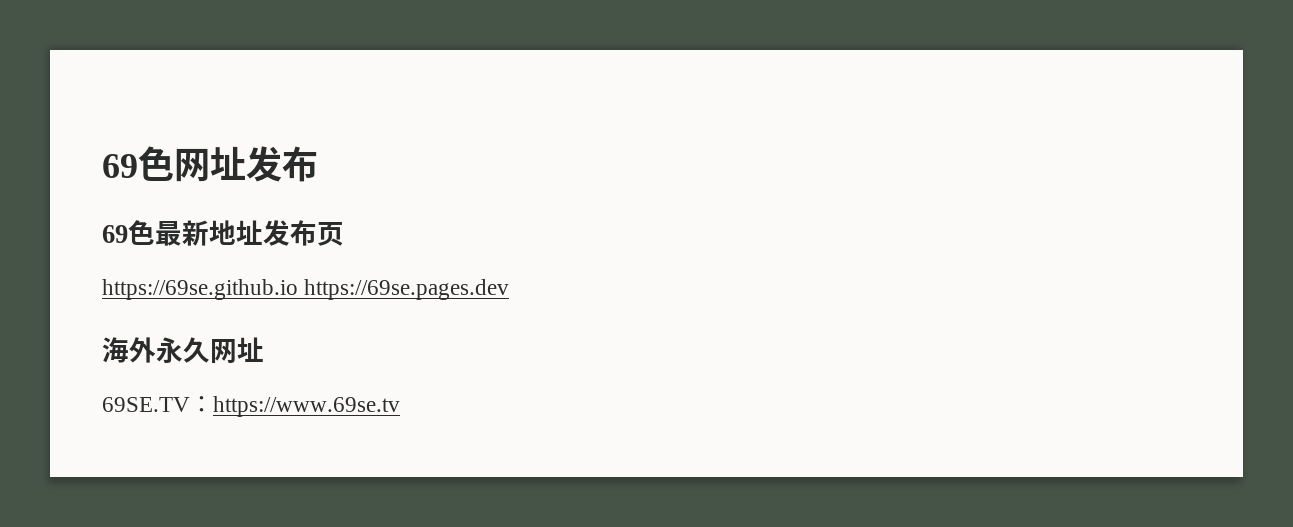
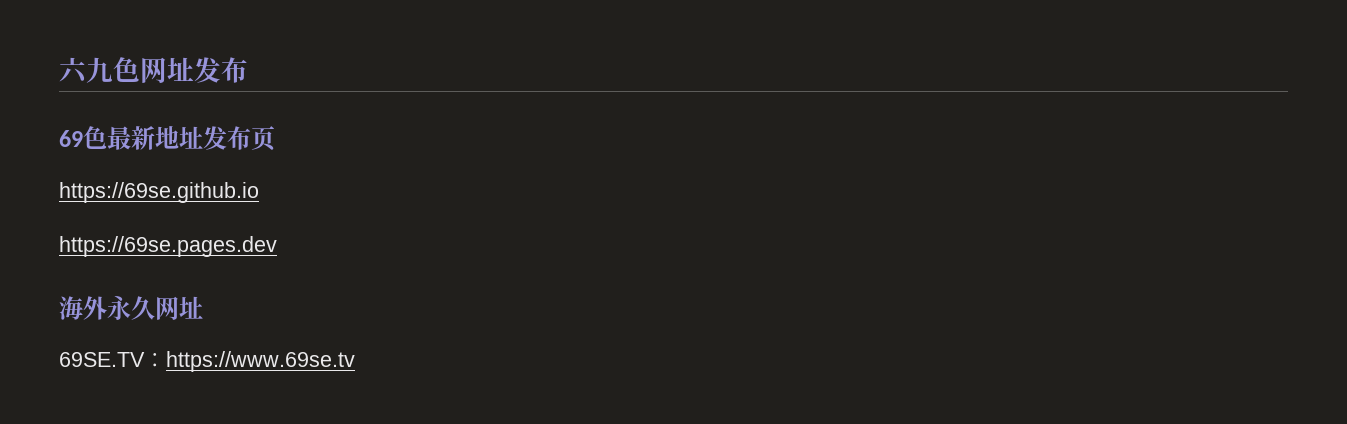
[102,154,138,178] 69 -> [59,57,113,84] 六九
(298, 289) none -> (259, 192) //

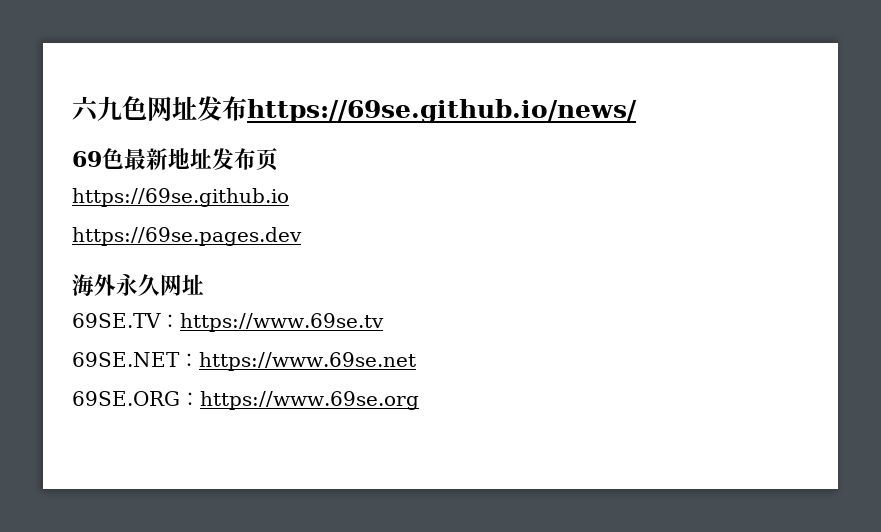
(248, 70) none -> [247,99,637,123] https://69se.github.io/news/
(355, 361) none -> [72,352,416,371] [72,391,419,410] // 69SE.NET：https://www.69se.net // 69SE.ORG：https://www.69se.org

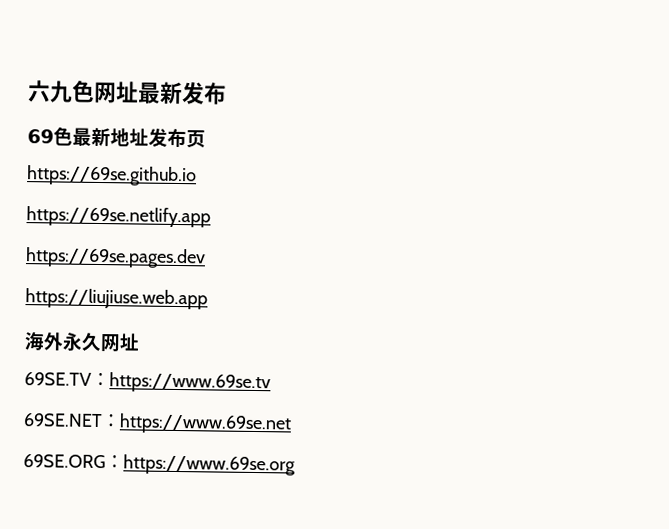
[197,96,637,123] 发布https://69se.github.io/news/ -> [138,81,227,105] 最新发布
(289, 197) none -> [26,206,211,228] // https://69se.netlify.app
(302, 236) none -> [25,288,208,310] // https://liujiuse.web.app

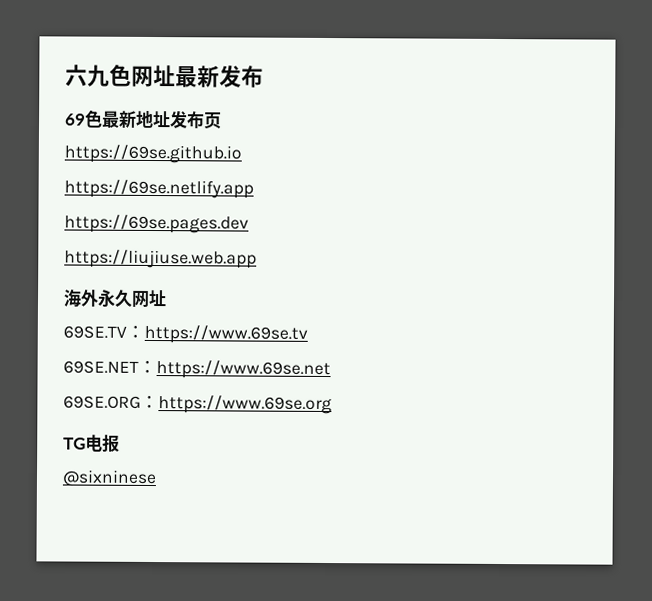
(296, 465) none -> [63,434,120,452] [62,469,157,488] // TG电报 // @sixninese

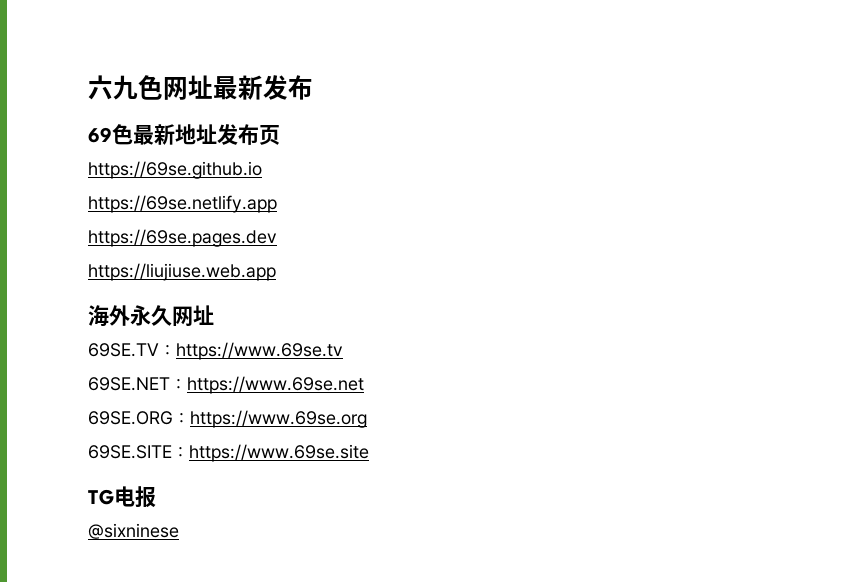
(332, 405) none -> [88,444,369,462] // 69SE.SITE：https://www.69se.site

